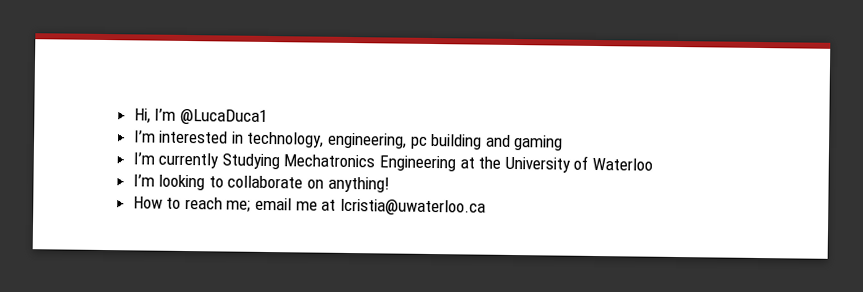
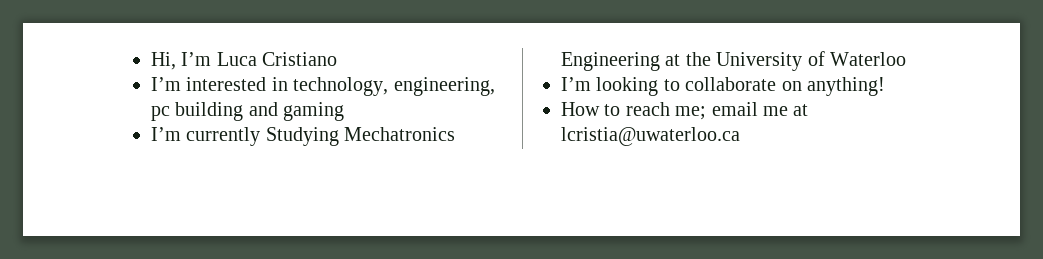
[179,108,268,125] @LucaDuca1 -> [216,52,338,66] Luca Cristiano

